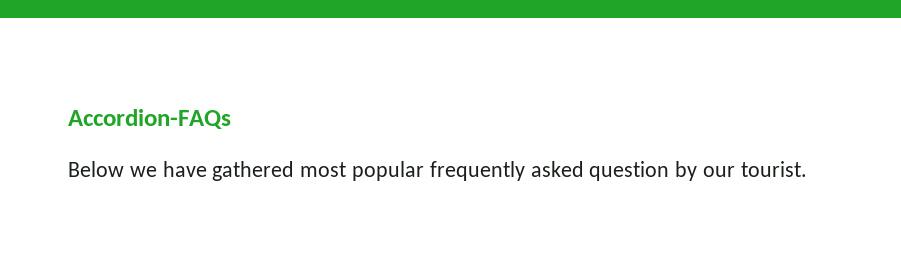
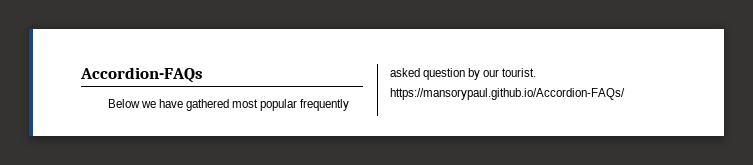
(807, 169) none -> [390,88,625,100] https://mansorypaul.github.io/Accordion-FAQs/

